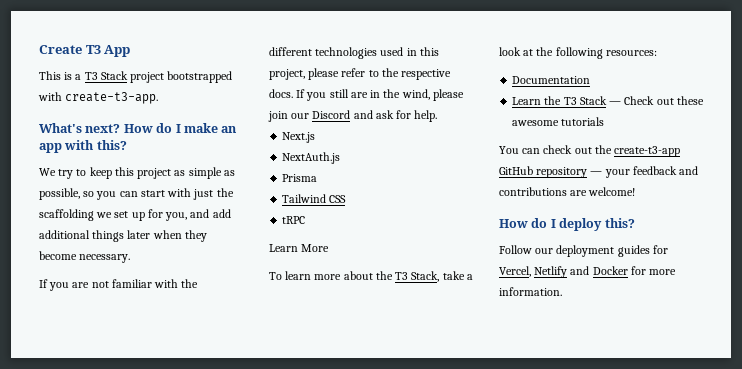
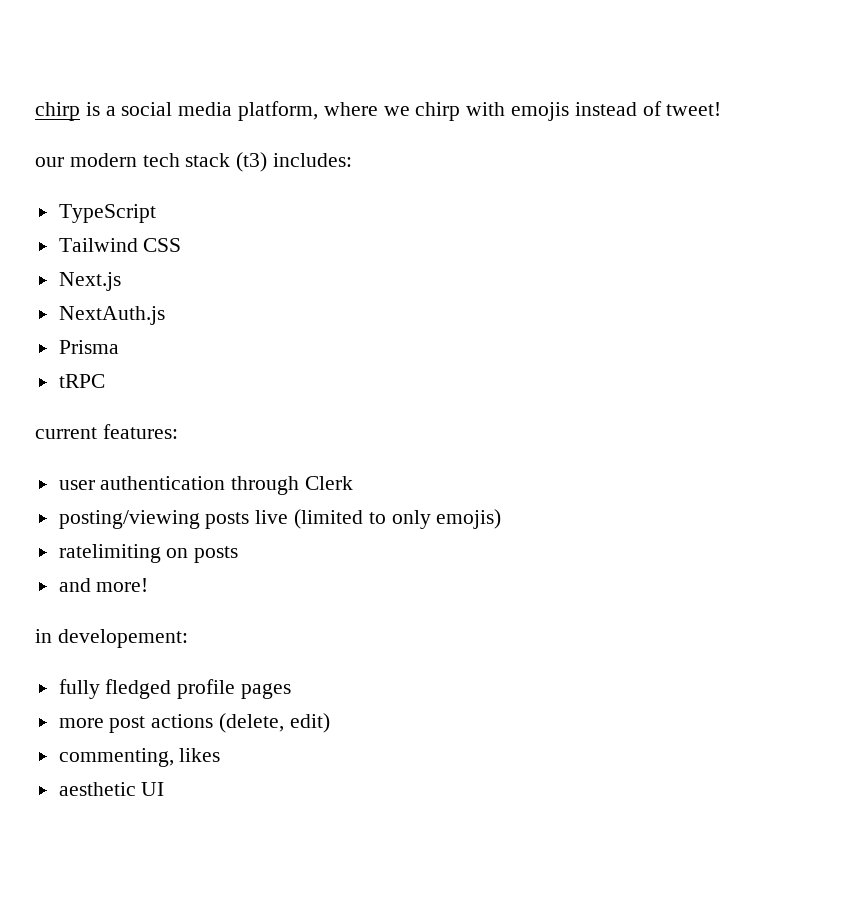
[39,45,131,57] [39,71,233,83] [38,92,159,104] [39,123,238,133] [39,140,127,153] [39,167,235,179] [39,188,234,200] [39,209,231,221] [39,230,207,242] [39,251,131,263] [39,279,199,291] [269,47,439,59] [269,68,452,80] [269,89,464,101] [268,110,438,122] Create T3 App // This is a T3 Stack project bootstrapped with create-t3-app. // What's next? How do I make an app with this? // We try to keep this project as simple as possible, so you can start with just the scaffolding we set up for you, and add additional things later when they become necessary. // If you are not familiar with the different technologies used in this project, please refer to the respective docs. If you still are in the wind, please join our Discord and ask for help. -> [35,101,722,121] [35,152,353,172] [58,204,156,223] [58,238,182,252] chirp is a social media platform, where we chirp with emojis instead of tweet! // our modern tech stack (t3) includes: // TypeScript // Tailwind CSS
[282,194,347,203] // Tailwind CSS -> (119, 347) none
[269,244,330,252] [269,271,473,282] [499,47,657,59] [512,76,591,84] [512,96,704,105] [512,117,605,126] [499,145,681,157] [499,166,699,178] [499,187,636,196] [499,218,635,231] [499,245,668,257] [499,266,677,278] [499,287,562,296] Learn More // To learn more about the T3 Stack, take a look at the following resources: // Documentation // Learn the T3 Stack — Check out these awesome tutorials // You can check out the create-t3-app GitHub repository — your feedback and contributions are welcome! // How do I deploy this? // Follow our deployment guides for Vercel, Netlify and Docker for more information. -> [35,424,178,439] [58,476,354,495] [58,509,502,529] [58,544,239,563] [58,578,149,592] [35,629,188,648] [58,679,292,699] [58,713,330,733] [58,748,221,767] [58,782,165,796] current features: // user authentication through Clerk // posting/viewing posts live (limited to only emojis) // ratelimiting on posts // and more! // in developement: // fully fledged profile pages // more post actions (delete, edit) // commenting, likes // aesthetic UI

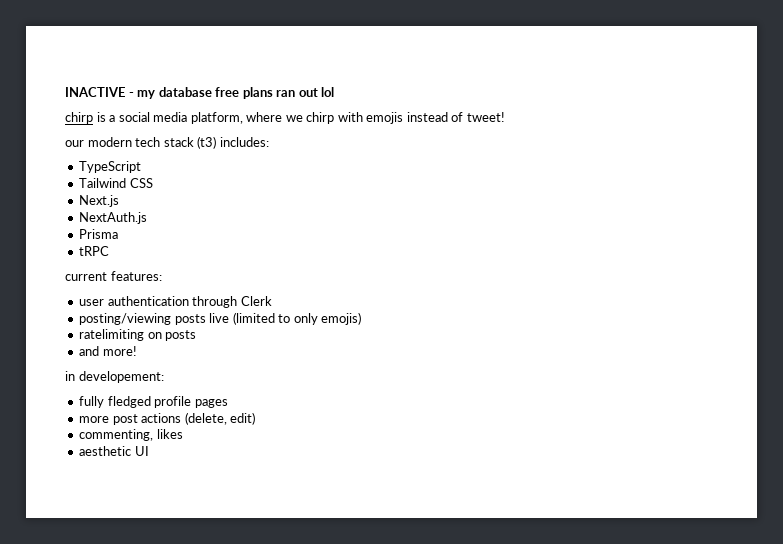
(35, 111) none -> [65,87,335,99] INACTIVE - my database free plans ran out lol //

